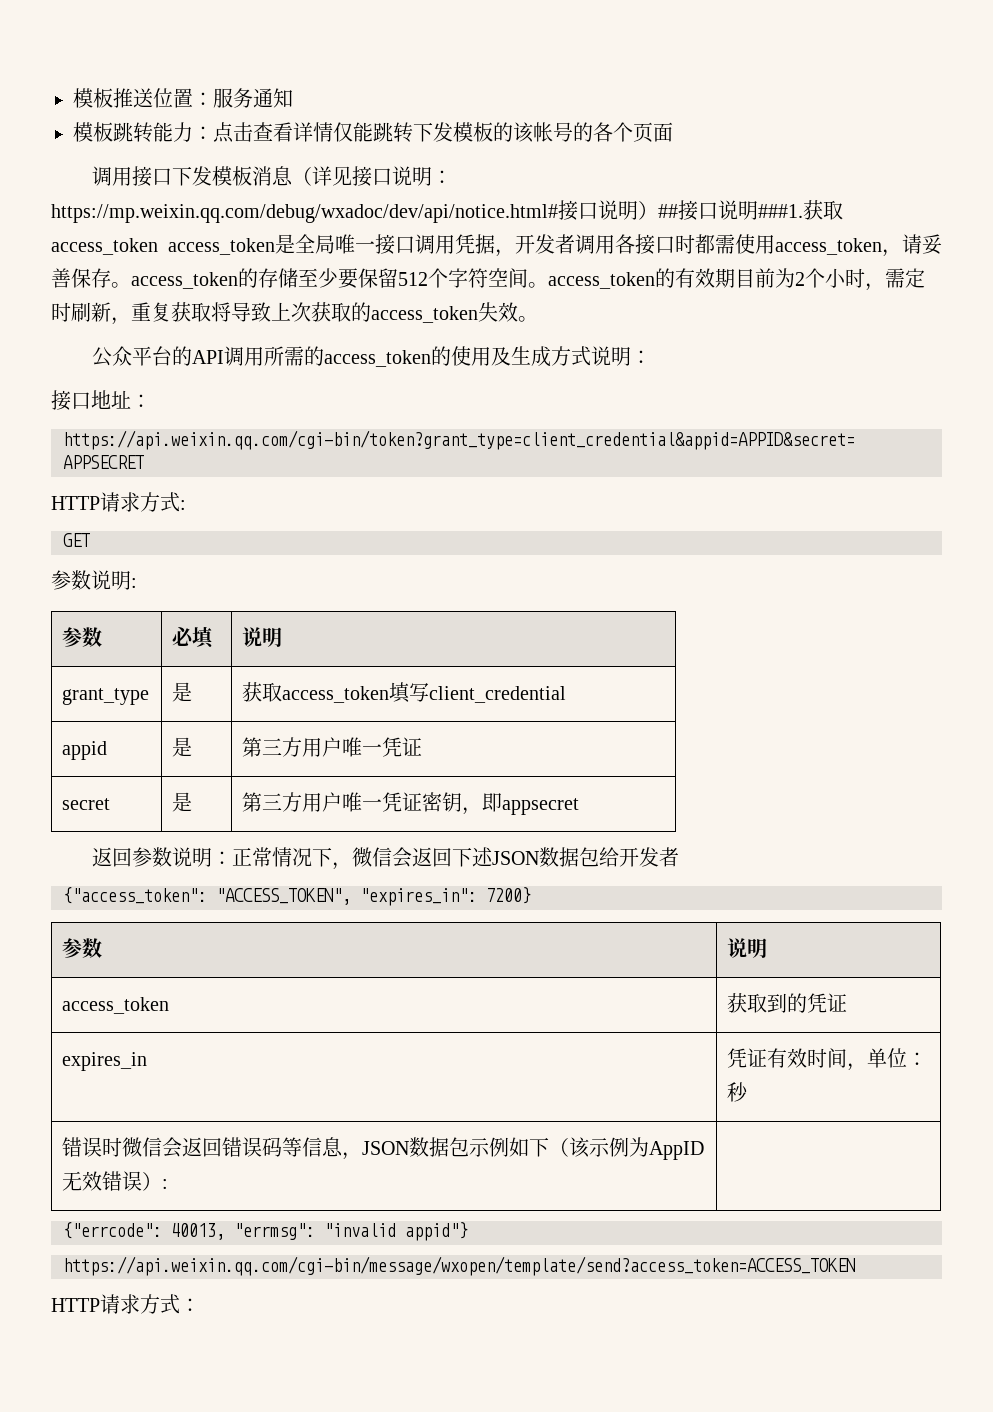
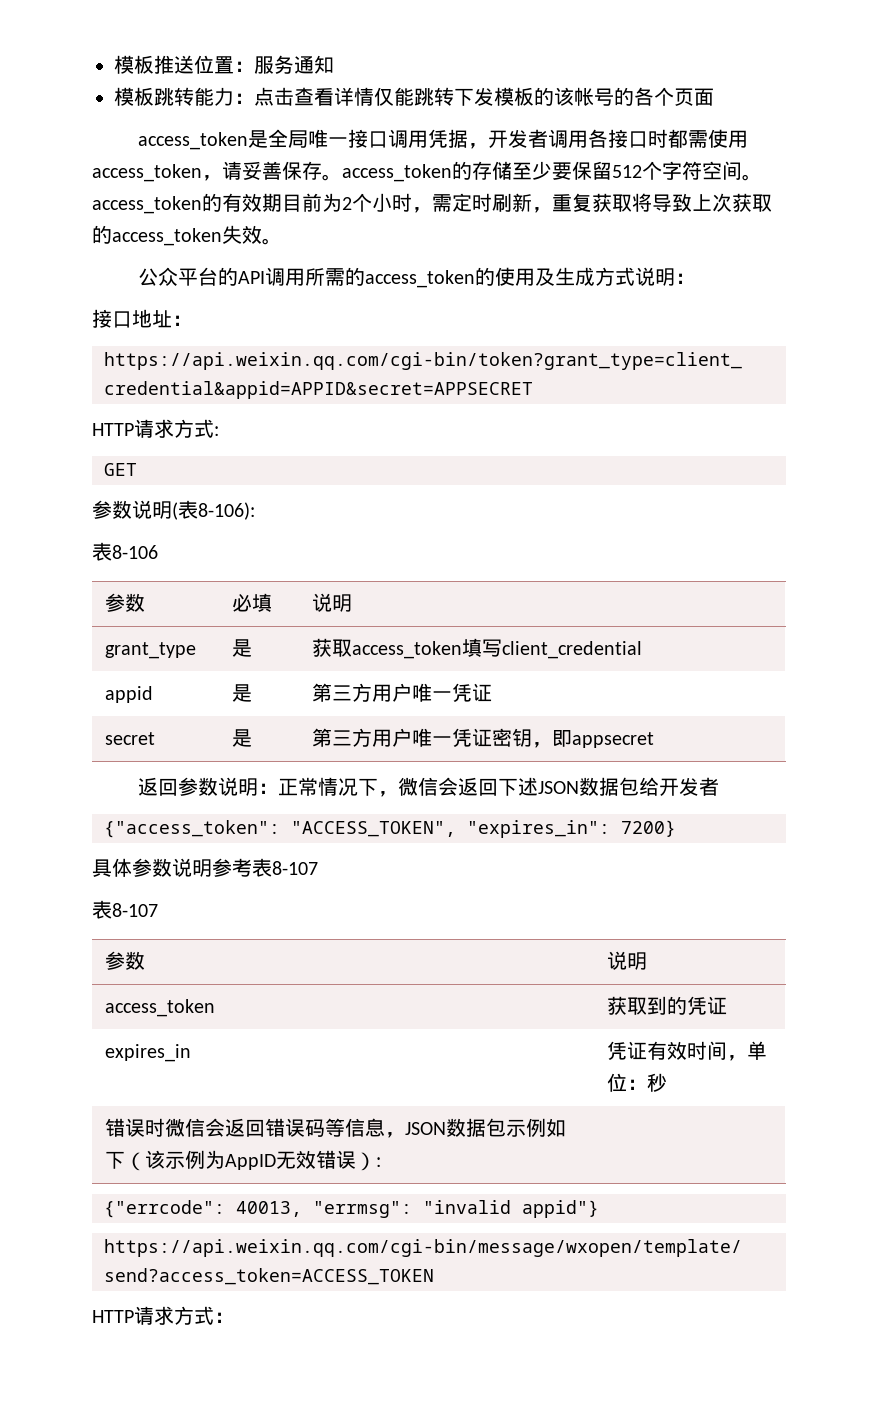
[91,166,452,187] [51,200,843,223] [51,238,158,255] 调用接口下发模板消息（详见接口说明：https://mp.weixin.qq.com/debug/wxadoc/dev/api/notice.html#接口说明）##接口说明###1.获取access_token -> (714, 97) none
[131,578,137,588] : -> [172,500,255,520] [92,542,158,561] (表8-106): // 表8-106
(531, 895) none -> [92,858,318,877] [92,900,158,919] // 具体参数说明参考表8-107 // 表8-107

